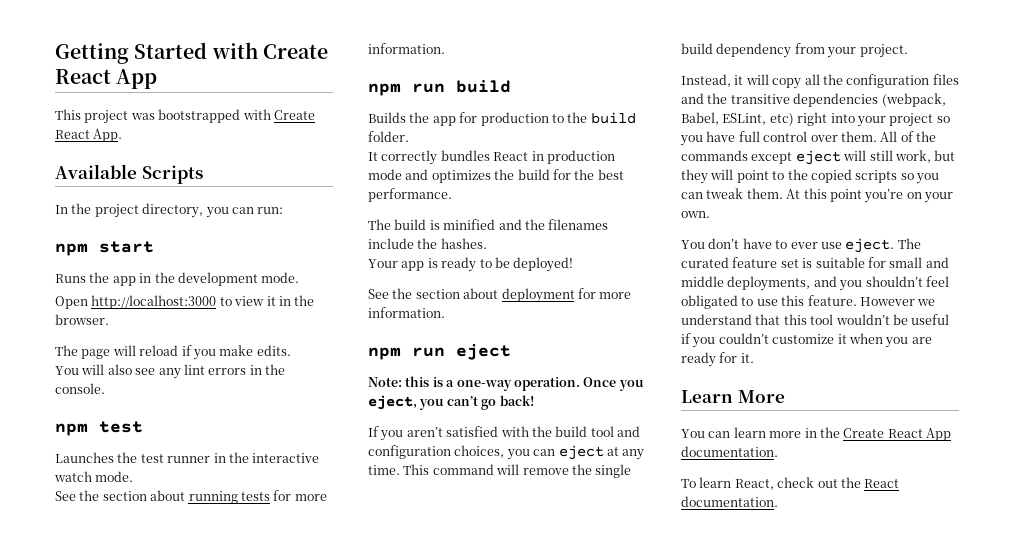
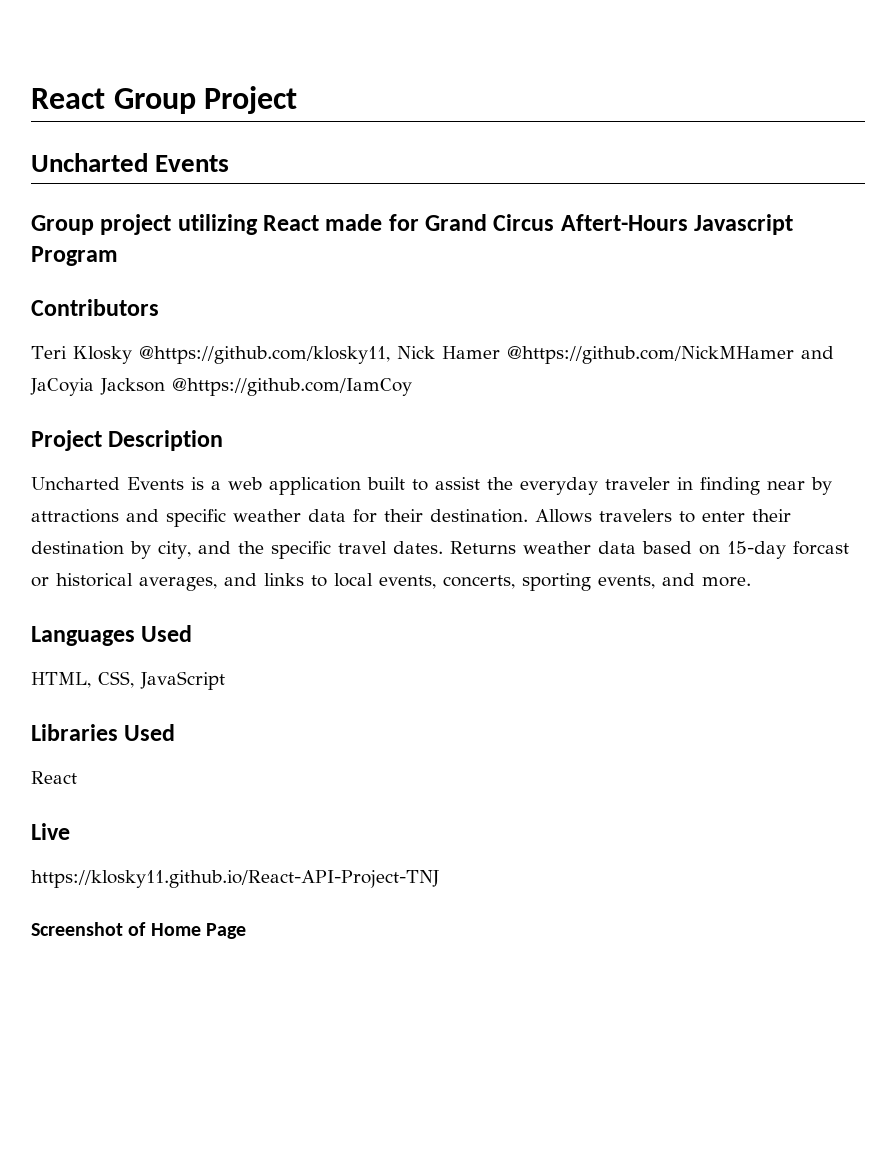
[55,42,328,64] [55,69,158,89] [55,109,315,124] [55,129,123,142] [55,164,203,184] [55,203,284,218] [55,241,154,256] [55,272,300,286] [55,295,315,309] [55,314,109,325] [55,345,291,360] [55,364,285,379] [55,383,105,394] [55,421,143,436] [55,452,320,463] [54,471,134,482] [55,490,327,504] [368,43,445,54] [368,80,511,96] [368,112,636,126] [368,131,409,142] [368,150,615,165] [368,169,624,183] [368,188,452,202] [368,219,609,230] [368,238,487,249] [368,257,574,272] [368,288,632,303] [368,307,445,318] [368,344,511,360] [368,376,644,391] [368,395,534,410] [368,426,640,441] [368,445,645,460] [368,464,632,478] [681,43,908,58] [681,74,959,89] [681,93,946,107] [681,112,950,127] [680,131,936,146] [681,150,956,165] [681,169,939,184] [681,188,953,203] [681,211,710,218] [681,238,921,253] [681,257,949,268] [681,276,949,291] [681,295,936,309] [681,314,950,325] [681,333,932,348] [681,352,754,367] [681,390,785,403] [681,427,951,441] [681,446,778,457] [681,477,900,490] [681,496,778,507] Getting Started with Create React App // This project was bootstrapped with Create React App. // Available Scripts // In the project directory, you can run: // npm start // Runs the app in the development mode. // Open http://localhost:3000 to view it in the browser. // The page will reload if you make edits. // You will also see any lint errors in the console. // npm test // Launches the test runner in the interactive watch mode. // See the section about running tests for more information. // npm run build // Builds the app for production to the build folder. // It correctly bundles React in production mode and optimizes the build for the best performance. // The build is minified and the filenames include the hashes. // Your app is ready to be deployed! // See the section about deployment for more information. // npm run eject // Note: this is a one-way operation. Once you eject, you can’t go back! // If you aren’t satisfied with the build tool and configuration choices, you can eject at any time. This command will remove the single build dependency from your project. // Instead, it will copy all the configuration files and the transitive dependencies (webpack, Babel, ESLint, etc) right into your project so you have full control over them. All of the commands except eject will still work, but they will point to the copied scripts so you can tweak them. At this point you’re on your own. // You don’t have to ever use eject. The curated feature set is suitable for small and middle deployments, and you shouldn’t feel obligated to use this feature. However we understand that this tool wouldn’t be useful if you couldn’t customize it when you are ready for it. // Learn More // You can learn more in the Create React App documentation. // To learn React, check out the React documentation. -> [31,86,298,114] [31,153,230,172] [31,214,794,235] [31,246,118,266] [31,299,159,316] [31,346,834,364] [30,378,412,396] [31,430,224,451] [31,477,832,495] [31,509,791,527] [31,541,849,559] [31,573,751,591] [31,625,193,646] [31,671,225,690] [31,724,176,741] [31,771,77,784] [31,823,70,840] [31,870,439,888] [31,922,247,939] React Group Project // Uncharted Events // Group project utilizing React made for Grand Circus Aftert-Hours Javascript Program // Contributors // Teri Klosky @https://github.com/klosky11, Nick Hamer @https://github.com/NickMHamer and JaCoyia Jackson @https://github.com/IamCoy // Project Description // Uncharted Events is a web application built to assist the everyday traveler in finding near by attractions and specific weather data for their destination. Allows travelers to enter their destination by city, and the specific travel dates. Returns weather data based on 15-day forcast or historical averages, and links to local events, concerts, sporting events, and more. // Languages Used // HTML, CSS, JavaScript // Libraries Used // React // Live // https://klosky11.github.io/React-API-Project-TNJ // Screenshot of Home Page

